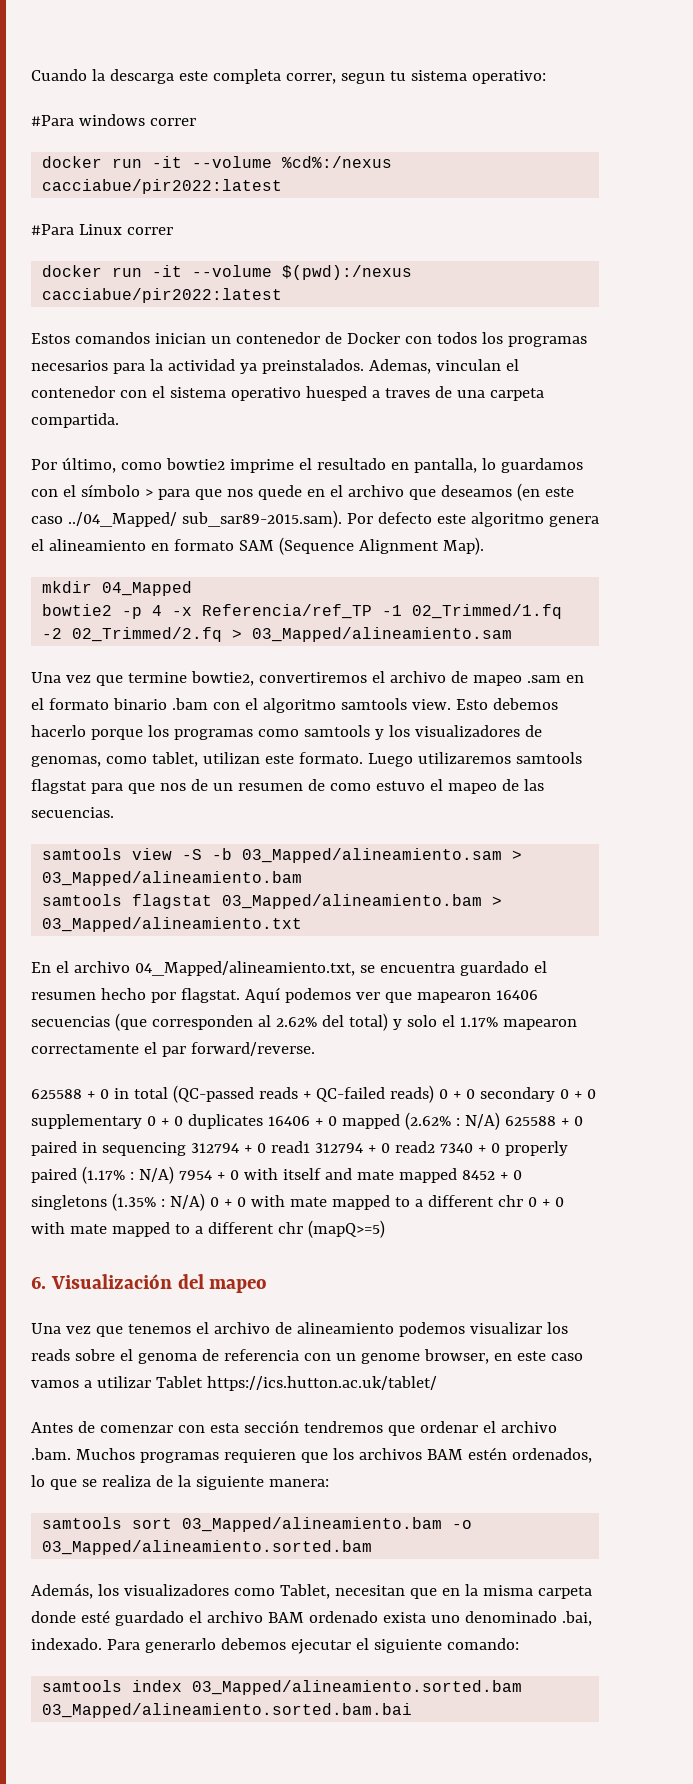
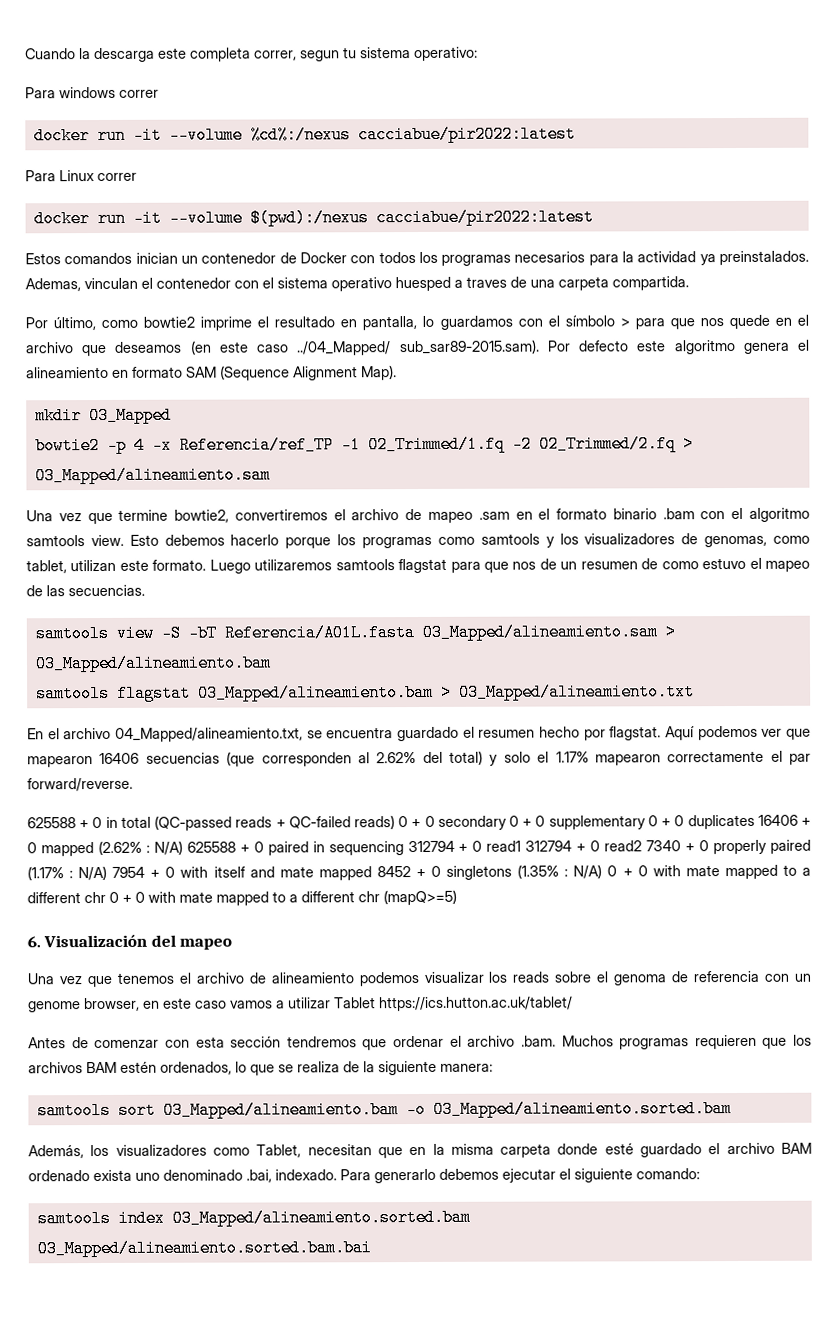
[31,115,74,126] #Para -> [25,87,56,99] Para
[31,224,74,235] #Para -> [25,170,56,182] Para
[102,581,193,596] 04_Mapped -> [88,406,172,425] 03_Mapped
[212,848,233,860] -b -> [187,624,415,642] -bT Referencia/A01L.fasta

